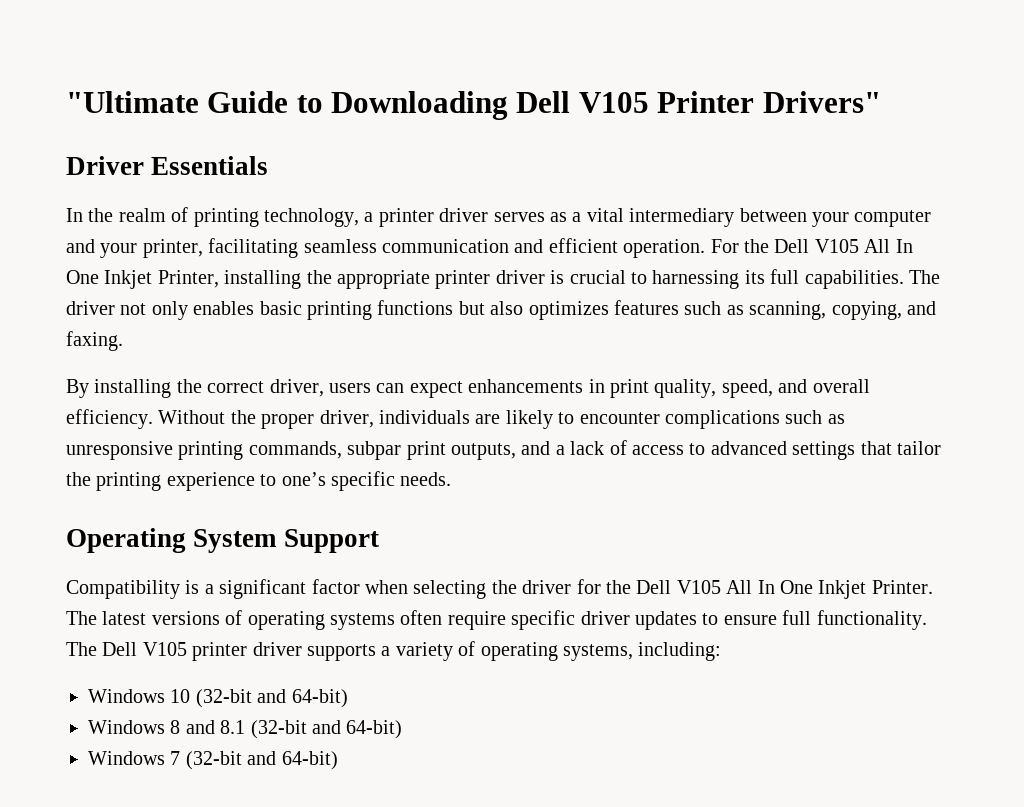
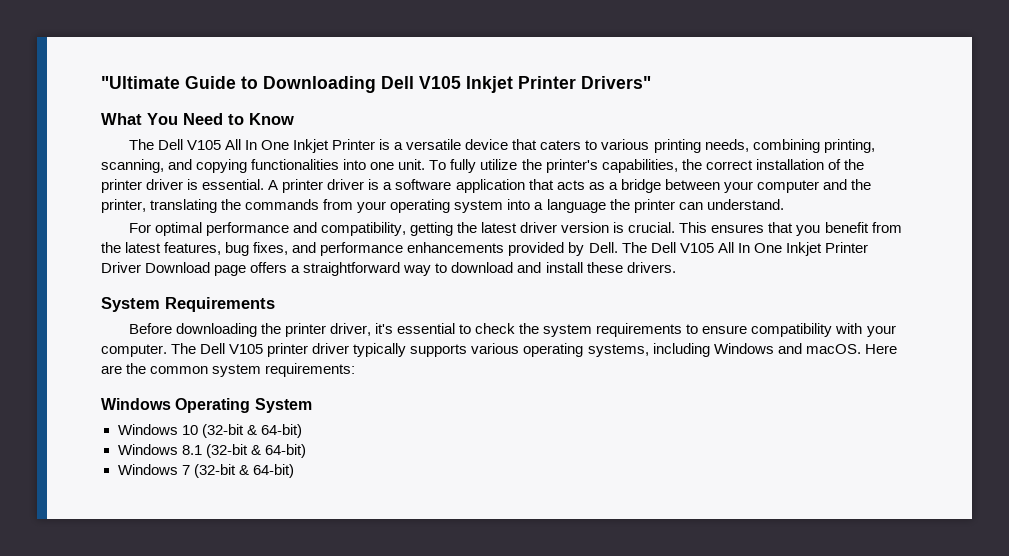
(649, 102) none -> [466,76,513,93] Inkjet
[66,156,269,175] [66,207,932,227] [66,238,913,258] [66,269,940,289] [66,300,936,320] [66,331,123,351] [66,379,870,398] [66,409,845,429] [66,440,941,460] [66,471,452,491] [66,528,379,553] [66,579,933,599] [66,610,927,630] Driver Essentials // In the realm of printing technology, a printer driver serves as a vital intermediary between your computer and your printer, facilitating seamless communication and efficient operation. For the Dell V105 All In One Inkjet Printer, installing the appropriate printer driver is crucial to harnessing its full capabilities. The driver not only enables basic printing functions but also optimizes features such as scanning, copying, and faxing. // By installing the correct driver, users can expect enhancements in print quality, speed, and overall efficiency. Without the proper driver, individuals are likely to encounter complications such as unresponsive printing commands, subpar print outputs, and a lack of access to advanced settings that tailor the printing experience to one’s specific needs. // Operating System Support // Compatibility is a significant factor when selecting the driver for the Dell V105 All In One Inkjet Printer. The latest versions of operating systems often require specific driver updates to ensure full functionality. -> [101,113,294,125] [128,139,875,153] [101,159,864,173] [101,179,871,193] [101,199,784,213] [128,222,902,236] [101,242,868,256] [101,262,676,276] [101,297,275,312] [128,323,896,337] [101,344,167,357] What You Need to Know // The Dell V105 All In One Inkjet Printer is a versatile device that caters to various printing needs, combining printing, scanning, and copying functionalities into one unit. To fully utilize the printer's capabilities, the correct installation of the printer driver is essential. A printer driver is a software application that acts as a bridge between your computer and the printer, translating the commands from your operating system into a language the printer can understand. // For optimal performance and compatibility, getting the latest driver version is crucial. This ensures that you benefit from the latest features, bug fixes, and performance enhancements provided by Dell. The Dell V105 All In One Inkjet Printer Driver Download page offers a straightforward way to download and install these drivers. // System Requirements // Before downloading the printer driver, it's essential to check the system requirements to ensure compatibility with your computer.
[307,641,722,661] supports a variety of operating systems, including: -> [353,343,897,357] [101,363,356,377] [101,398,312,413] typically supports various operating systems, including Windows and macOS. Here are the common system requirements: // Windows Operating System
[257,689,348,708] [88,720,215,734] and 64-bit) // Windows 8 and -> [246,424,302,438] [117,444,178,455] & 64-bit) // Windows
[312,720,341,734] and -> [250,445,261,455] &
[247,751,277,765] and -> [238,465,249,475] &

